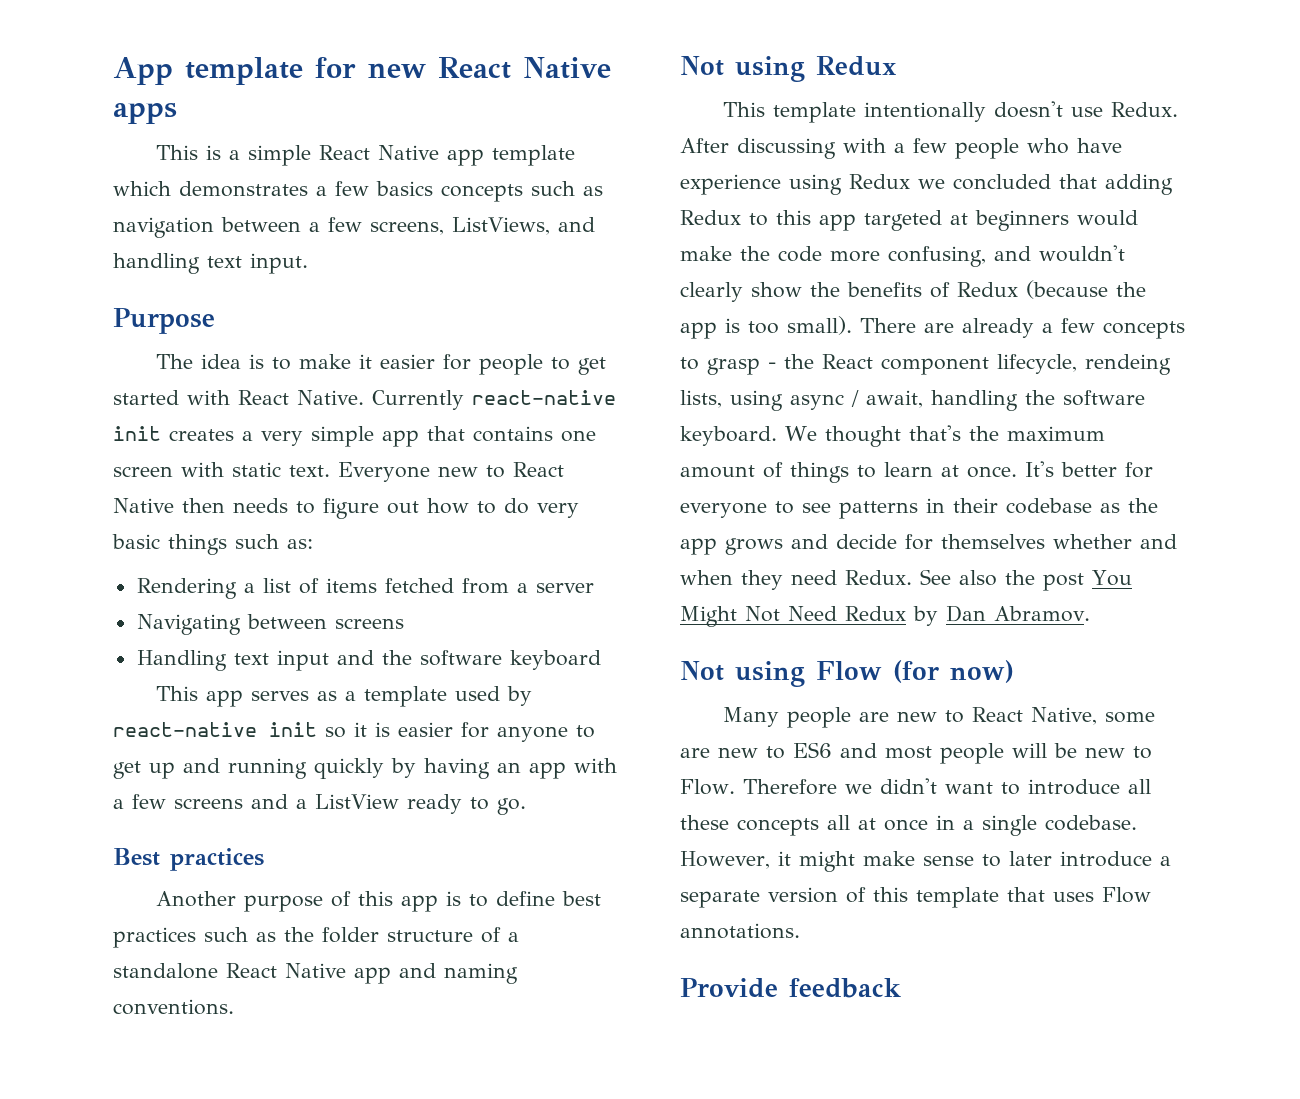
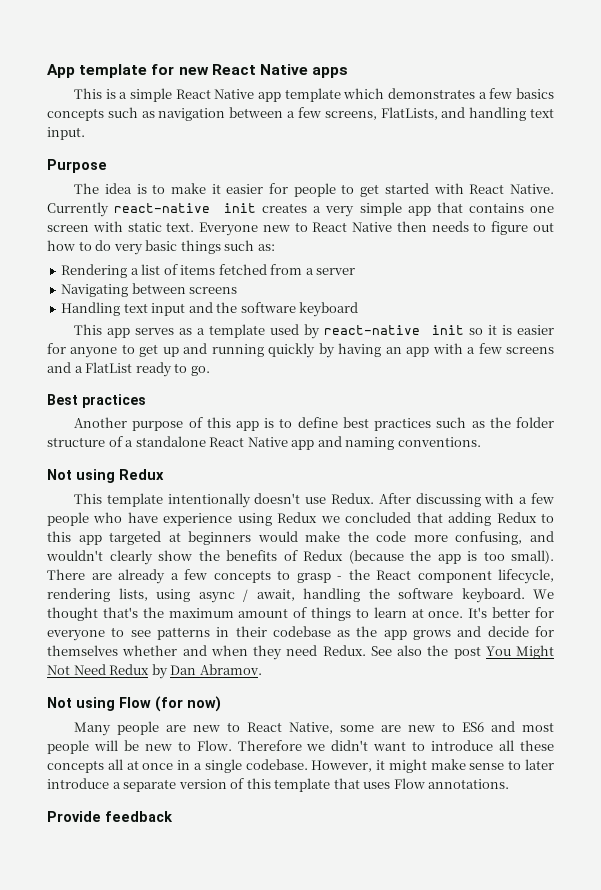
[452,217,550,235] ListViews, -> [380,107,438,120] FlatLists,
[315,794,399,809] ListView -> [85,362,133,373] FlatList
[1085,354,1171,375] rendeing -> [47,588,110,602] rendering

